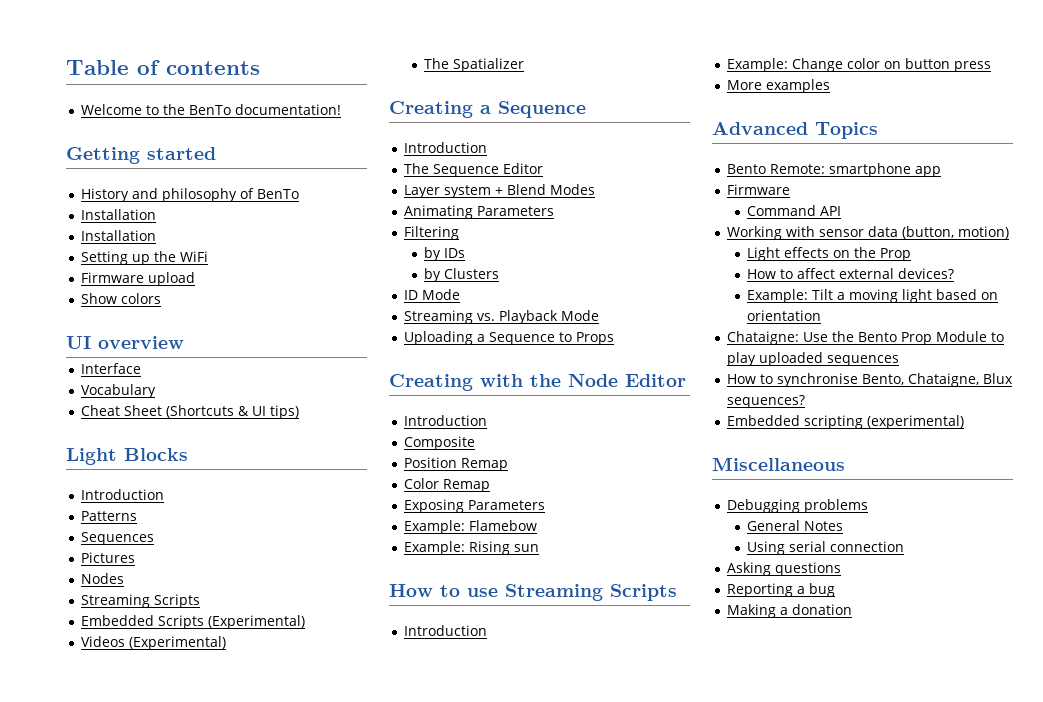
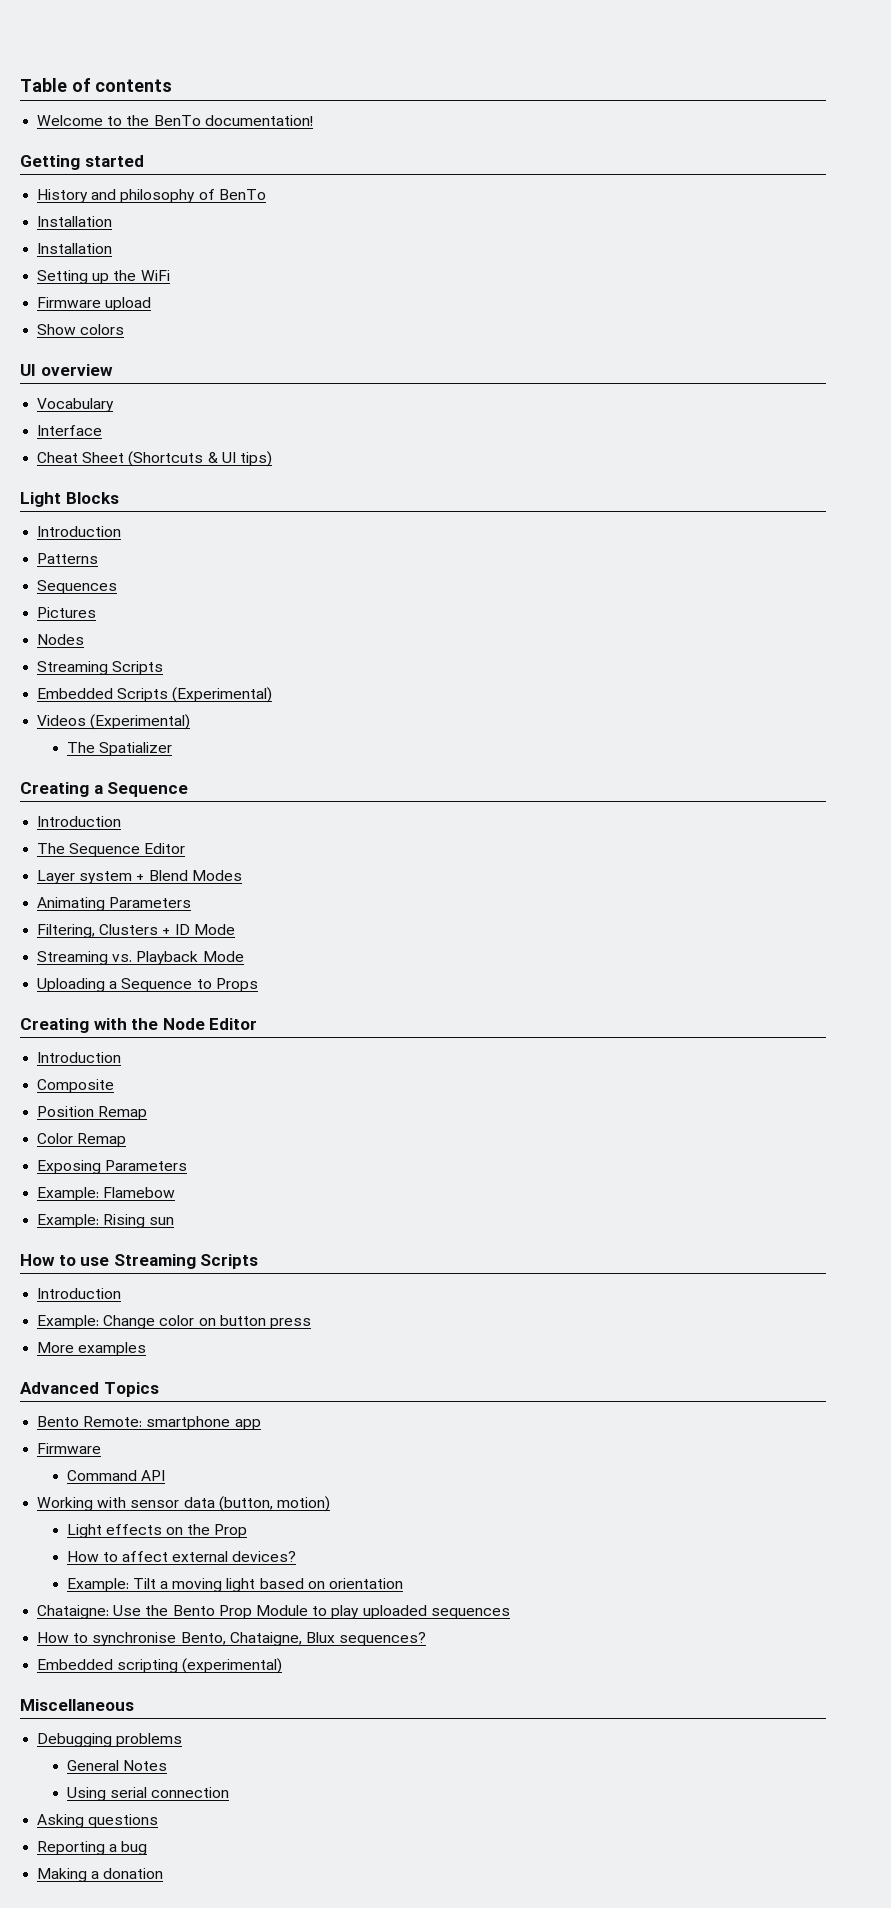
(184, 342) none -> [37,398,115,412] // Vocabulary
[80,384,156,398] // Vocabulary -> (103, 430) none
[403,226,459,240] [424,247,466,261] [424,268,442,282] Filtering // by IDs // by -> [37,924,96,938] Filtering,
(500, 273) // -> [162,928,171,935] +

